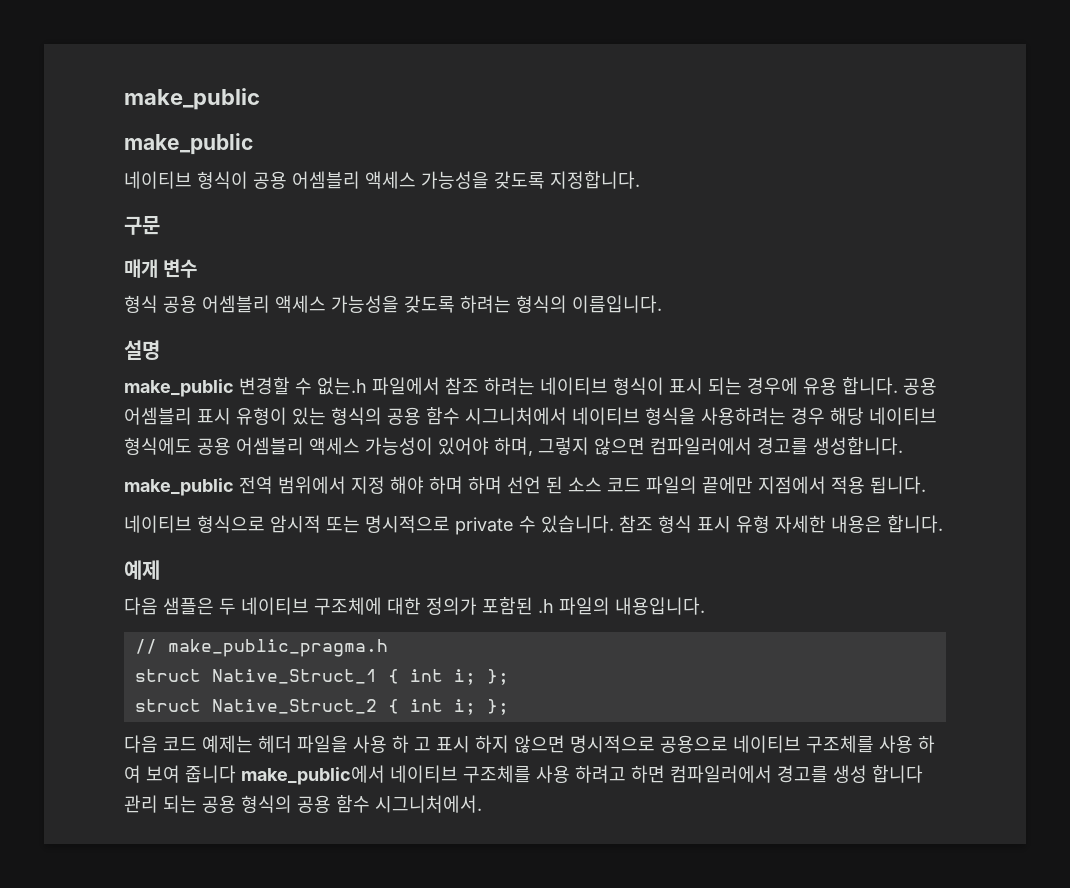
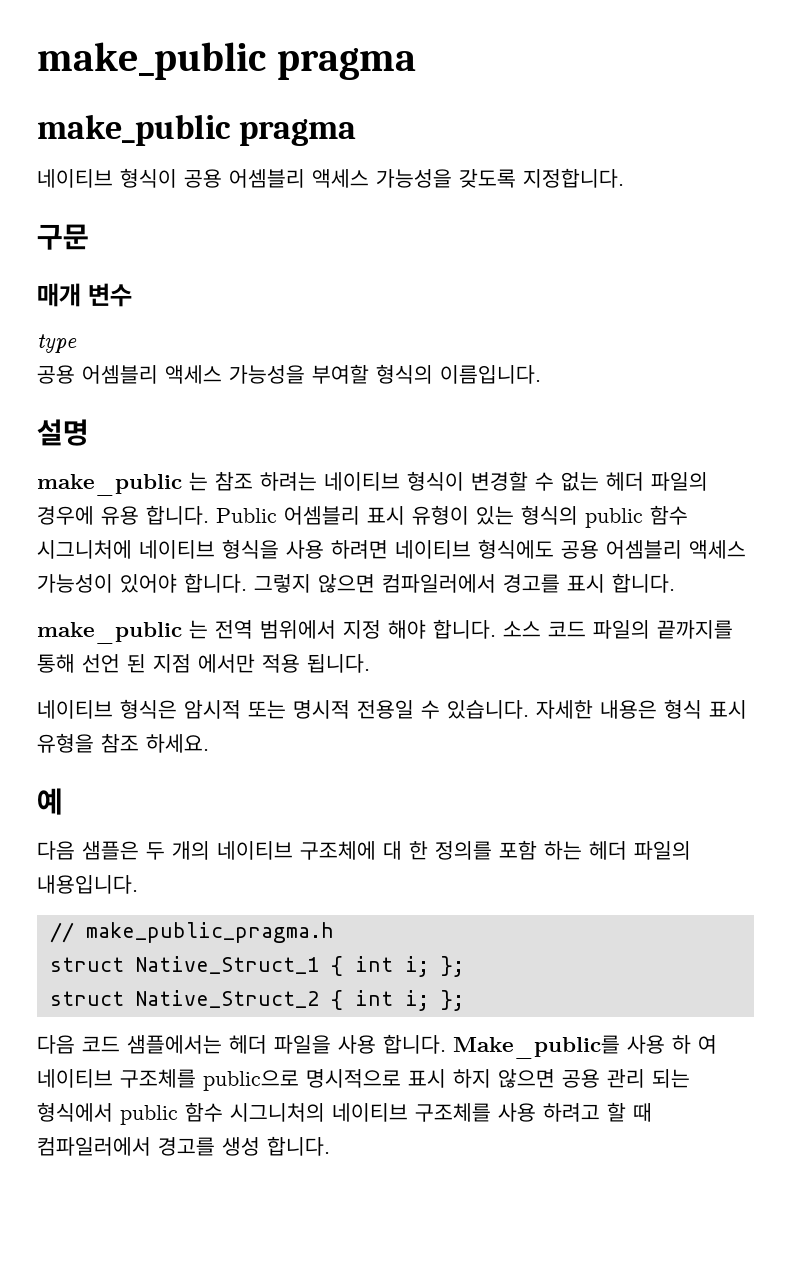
[124,88,260,110] [124,133,253,155] make_public // make_public -> [37,42,416,80] [37,114,357,146] make_public pragma // make_public pragma
[124,295,511,313] 형식 공용 어셈블리 액세스 가능성을 갖도록 하려는 -> [37,334,77,353] [37,364,369,384] type // 공용 어셈블리 액세스 가능성을 부여할
[239,377,742,395] 변경할 수 없는.h 파일에서 참조 하려는 네이티브 형식이 표시 되는 -> [189,471,708,491] 는 참조 하려는 네이티브 형식이 변경할 수 없는 헤더 파일의
[903,377,937,395] 공용 -> [216,508,277,523] Public
[387,407,864,425] 공용 함수 시그니처에서 네이티브 형식을 사용하려는 경우 해당 -> [585,505,688,528] [37,539,388,559] public 함수 시그니처에 네이티브 형식을 사용 하려면
[494,437,533,456] 하며, -> [184,573,247,593] 합니다.
[813,437,903,455] [124,478,234,496] 생성합니다. // make_public -> [567,573,675,593] [37,620,208,644] 표시 합니다. // make_public 는
[429,476,826,494] 하며 하며 선언 된 소스 코드 파일의 끝에만 지점에서 -> [433,619,733,639] [37,654,255,673] 합니다. 소스 코드 파일의 끝까지를 통해 선언 된 지점 에서만
[197,515,265,533] 형식으로 -> [120,699,177,719] 형식은
[365,515,943,535] [124,560,160,580] 명시적으로 private 수 있습니다. 참조 형식 표시 유형 자세한 내용은 합니다. // 예제 -> [293,699,747,719] [37,733,209,753] [37,788,63,815] 명시적 전용일 수 있습니다. 자세한 내용은 형식 표시 유형을 참조 하세요. // 예
(236, 606) none -> [172,841,210,860] 개의
[387,597,554,615] 대한 정의가 포함된 .h -> [383,840,627,860] 대 한 정의를 포함 하는 헤더
[202,735,253,753] 예제는 -> [127,1035,222,1054] 샘플에서는
[392,735,935,753] [124,765,385,785] 하 고 표시 하지 않으면 명시적으로 공용으로 네이티브 구조체를 사용 하 여 보여 줍니다 make_public에서 -> [383,1034,717,1059] [37,1069,690,1091] [37,1102,325,1125] 합니다. Make_public를 사용 하 여 네이티브 구조체를 public으로 명시적으로 표시 하지 않으면 공용 관리 되는 형식에서 public 함수 시그니처의
[631,765,665,783] 하면 -> [607,1102,652,1122] 할 때
[872,765,923,783] [124,795,482,813] 합니다 관리 되는 공용 형식의 공용 함수 시그니처에서. -> [267,1136,330,1156] 합니다.

